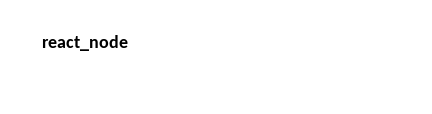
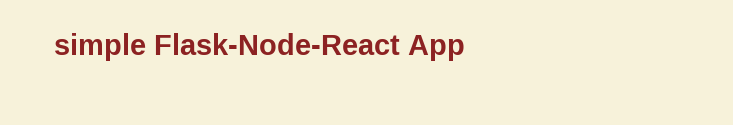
[42,35,128,51] react_node -> [54,33,465,61] simple Flask-Node-React App

